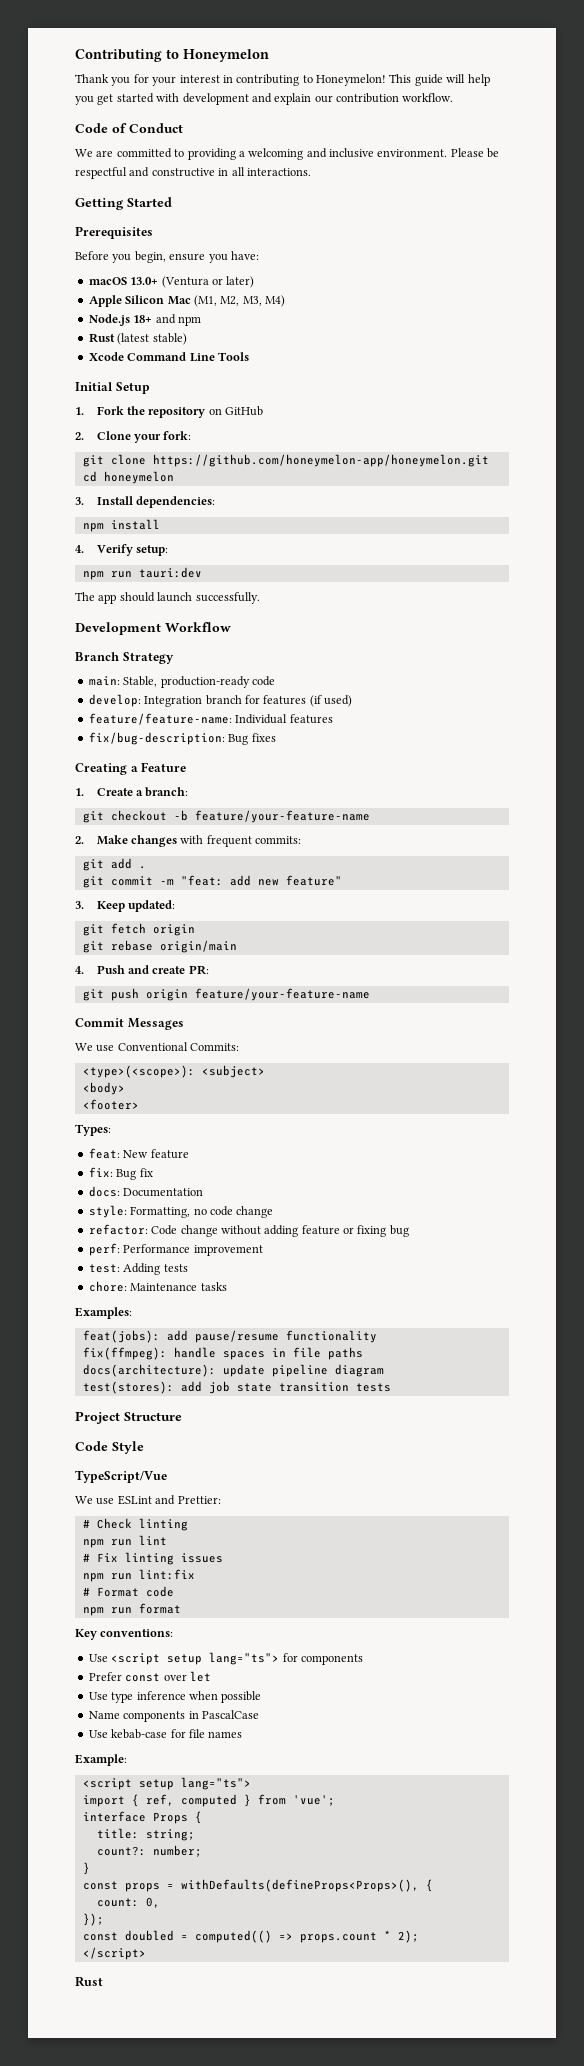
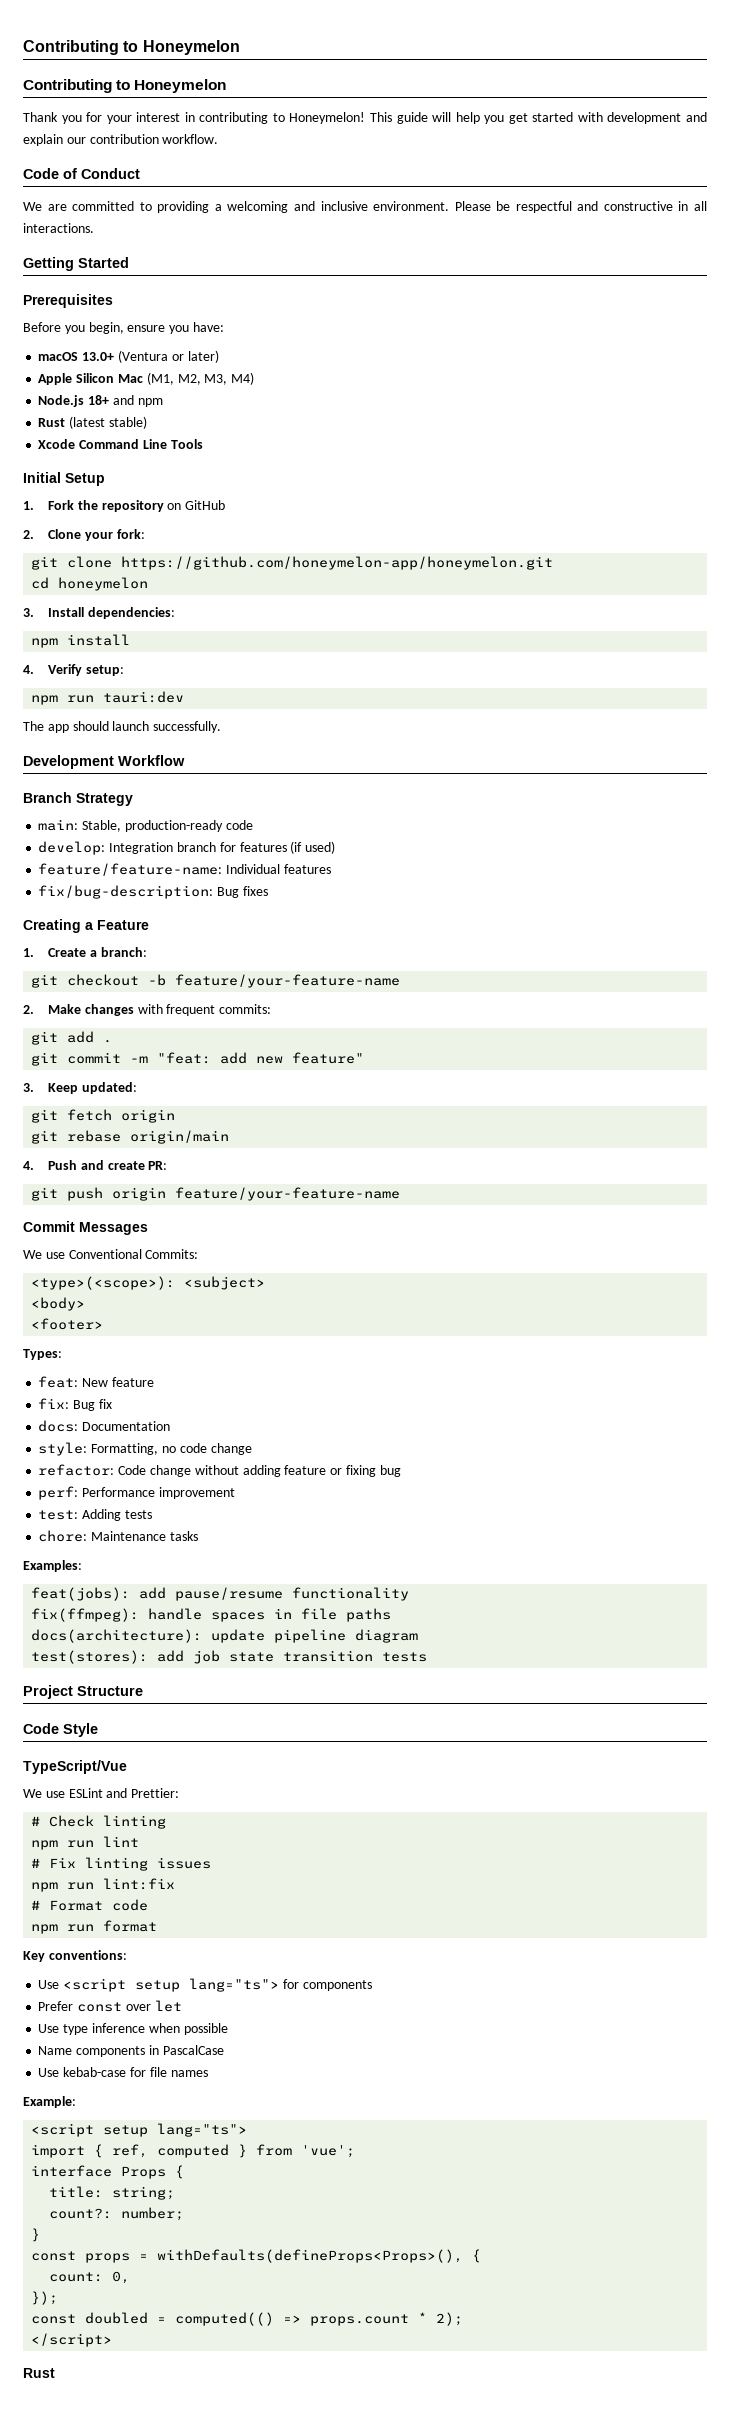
[75,49,269,62] Contributing to Honeymelon -> [23,40,240,55] [23,79,227,93] Contributing to Honeymelon // Contributing to Honeymelon

